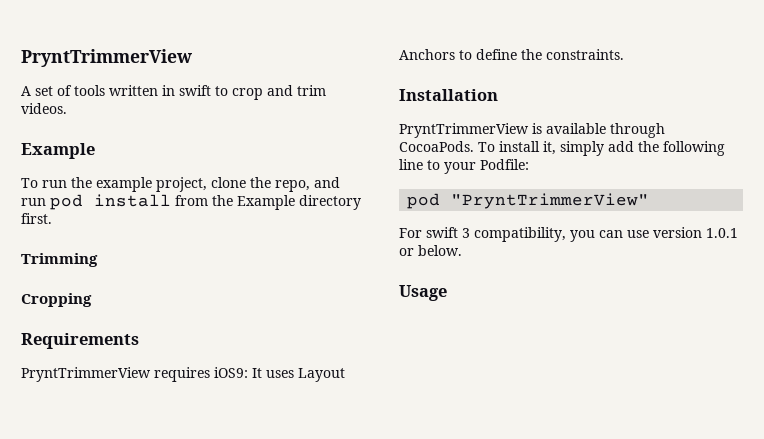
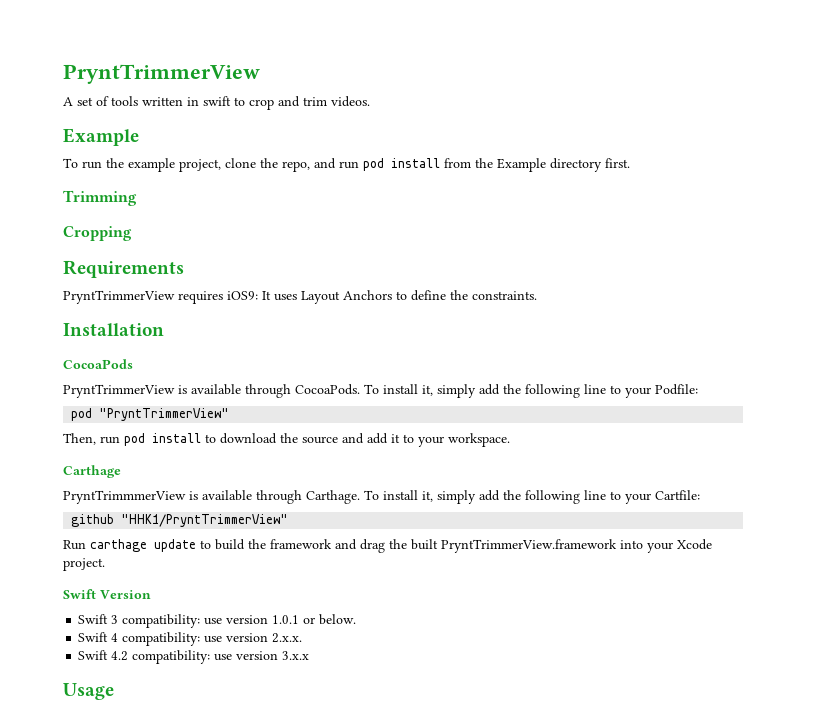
(498, 95) none -> [63,359,133,369] // CocoaPods
[399,227,623,242] For swift 3 compatibility, you can -> [63,433,510,447] [63,465,121,478] [63,490,700,504] [71,514,289,527] [63,539,712,553] [63,558,105,571] [63,589,151,599] [78,614,201,628] Then, run pod install to download the source and add it to your workspace. // Carthage // PryntTrimmmerView is available through Carthage. To install it, simply add the following line to your Cartfile: // github "HHK1/PryntTrimmerView" // Run carthage update to build the framework and drag the built PryntTrimmerView.framework into your Xcode project. // Swift Version // Swift 3 compatibility:
(462, 250) none -> [78,632,303,646] [78,650,310,664] // Swift 4 compatibility: use version 2.x.x. // Swift 4.2 compatibility: use version 3.x.x

